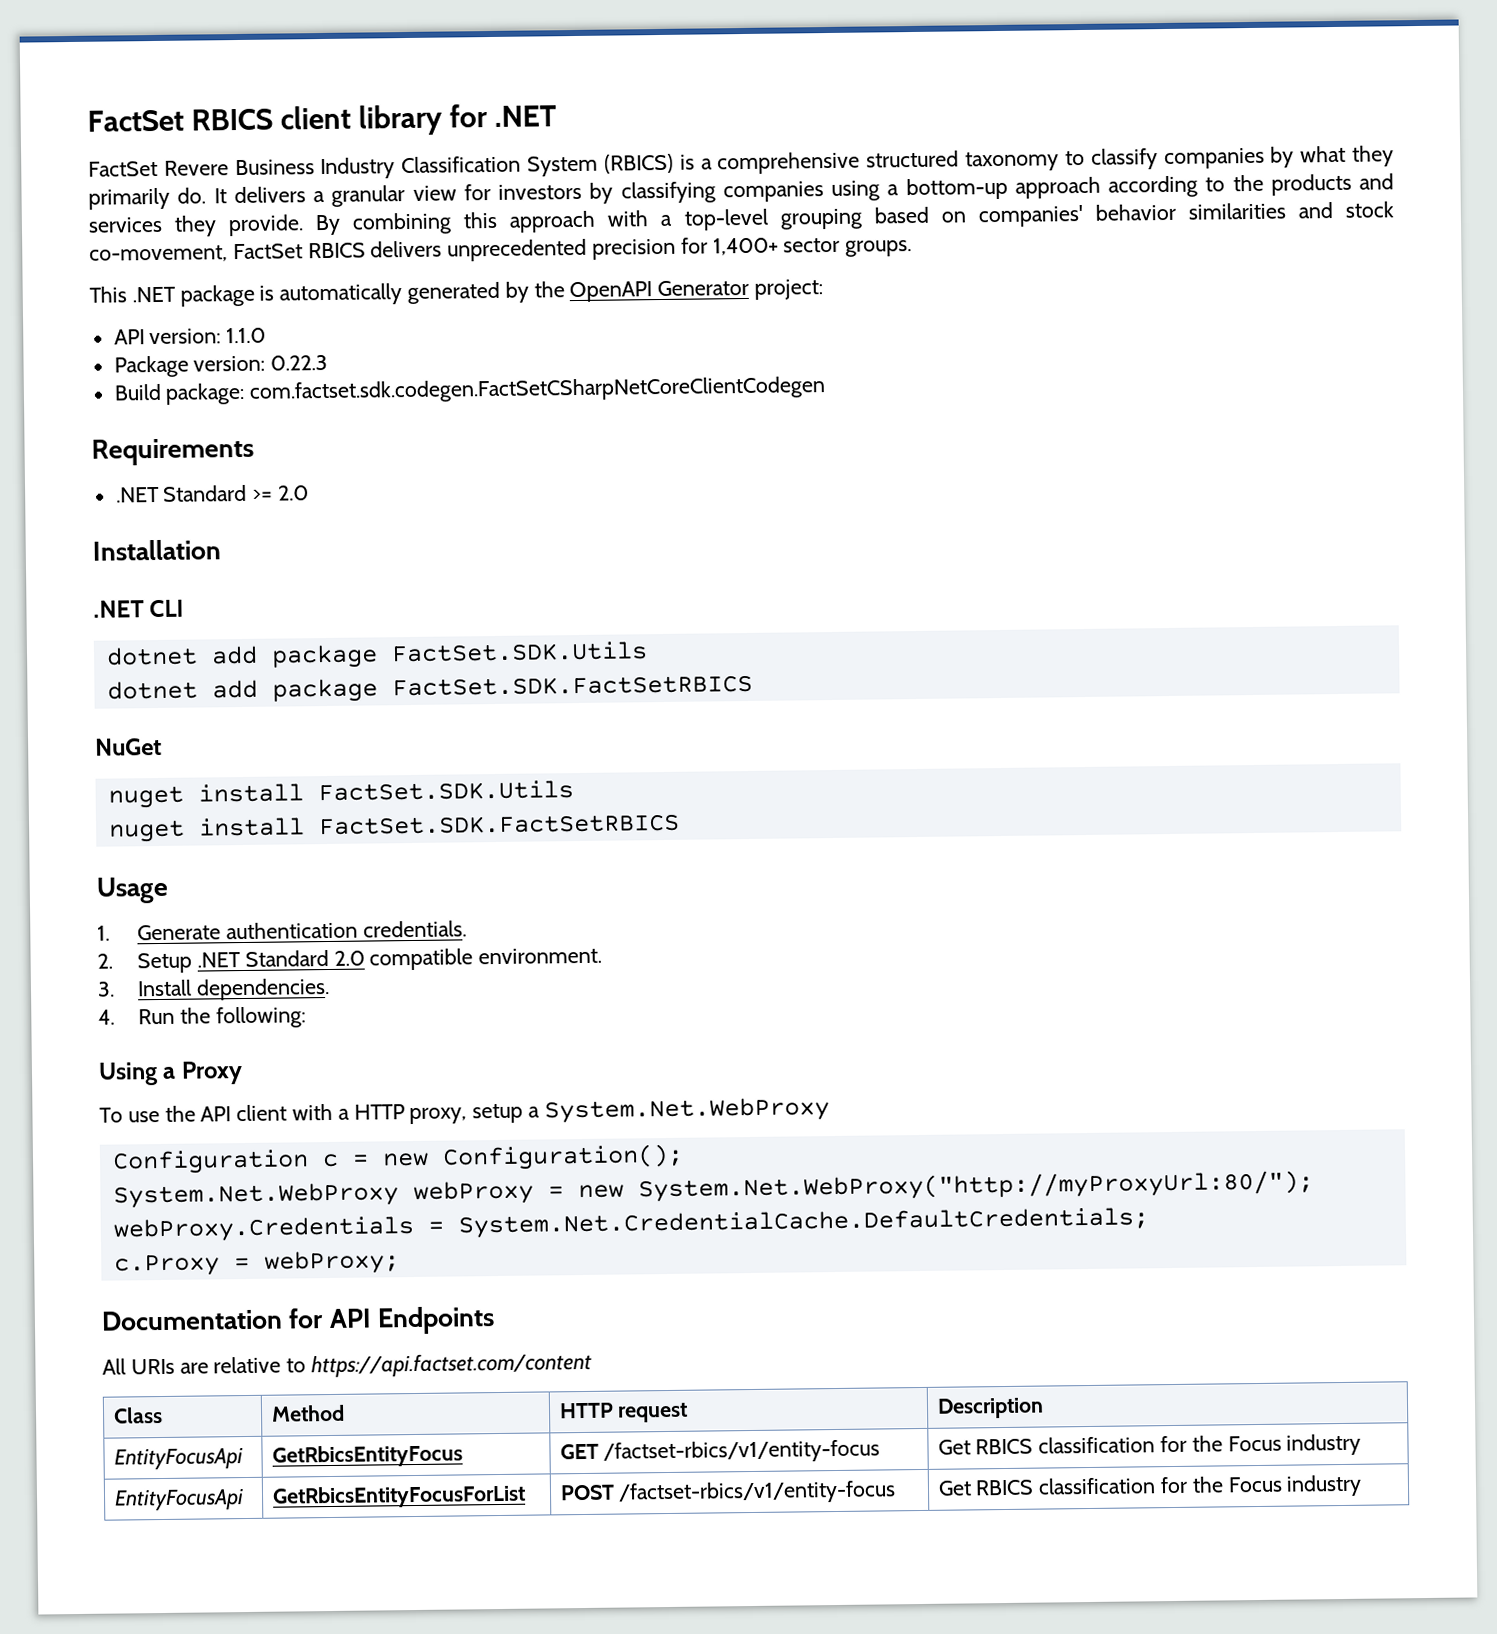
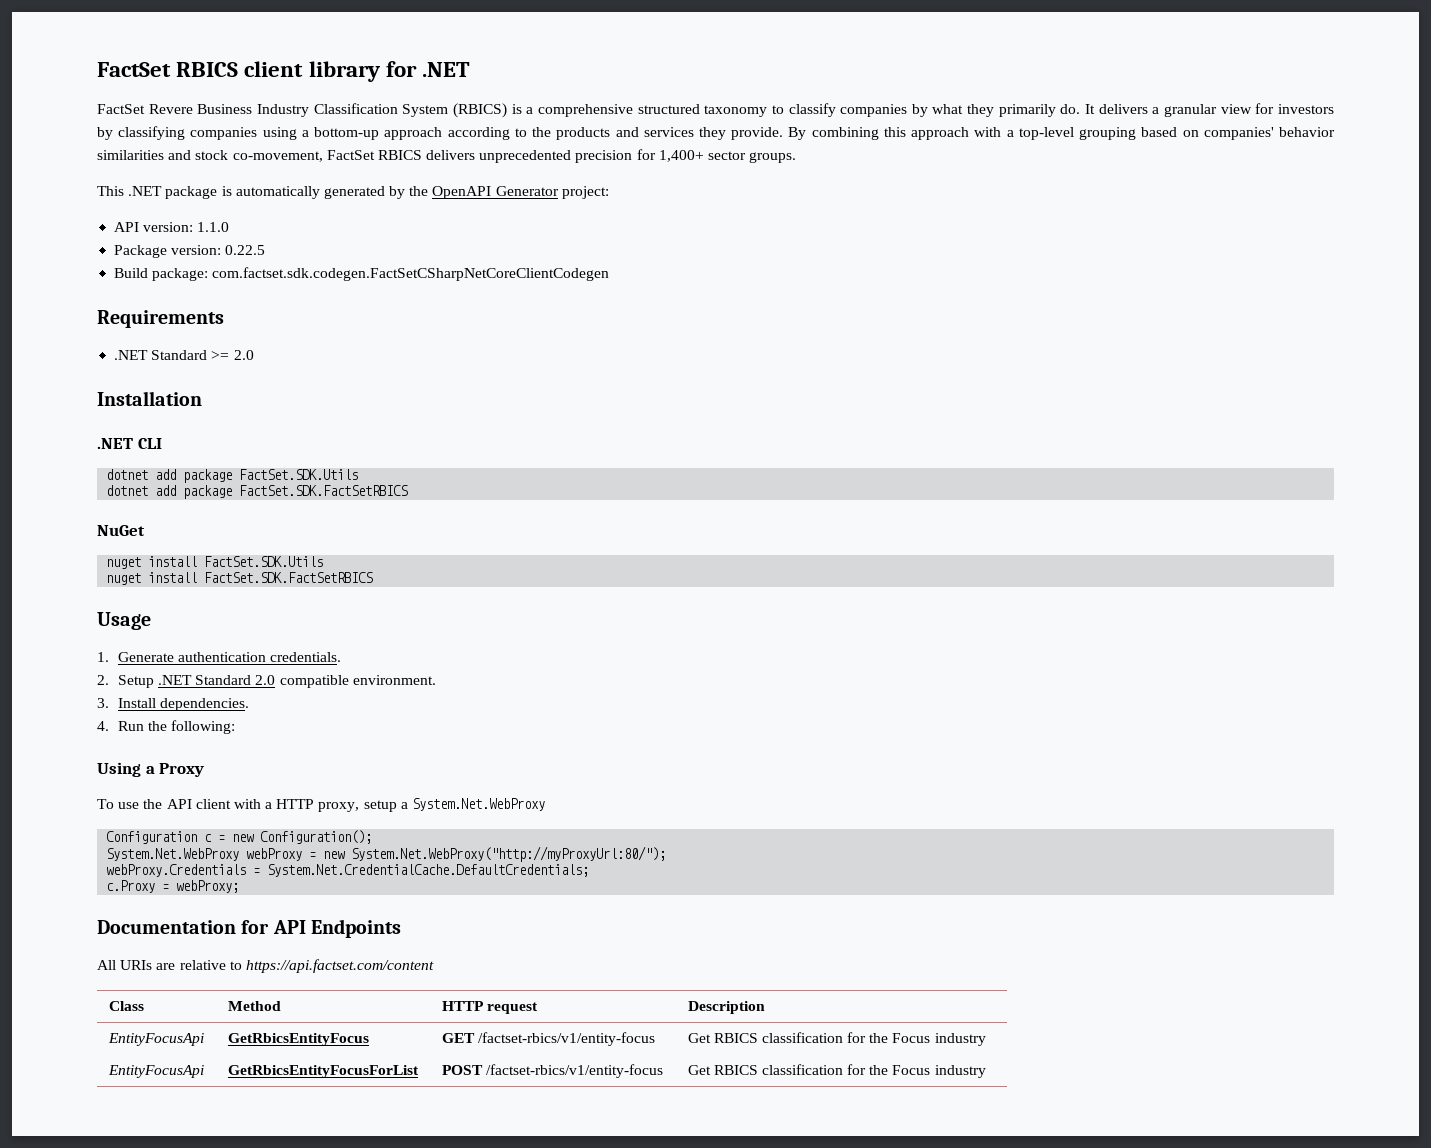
[270,354,329,371] 0.22.3 -> [225,245,266,255] 0.22.5

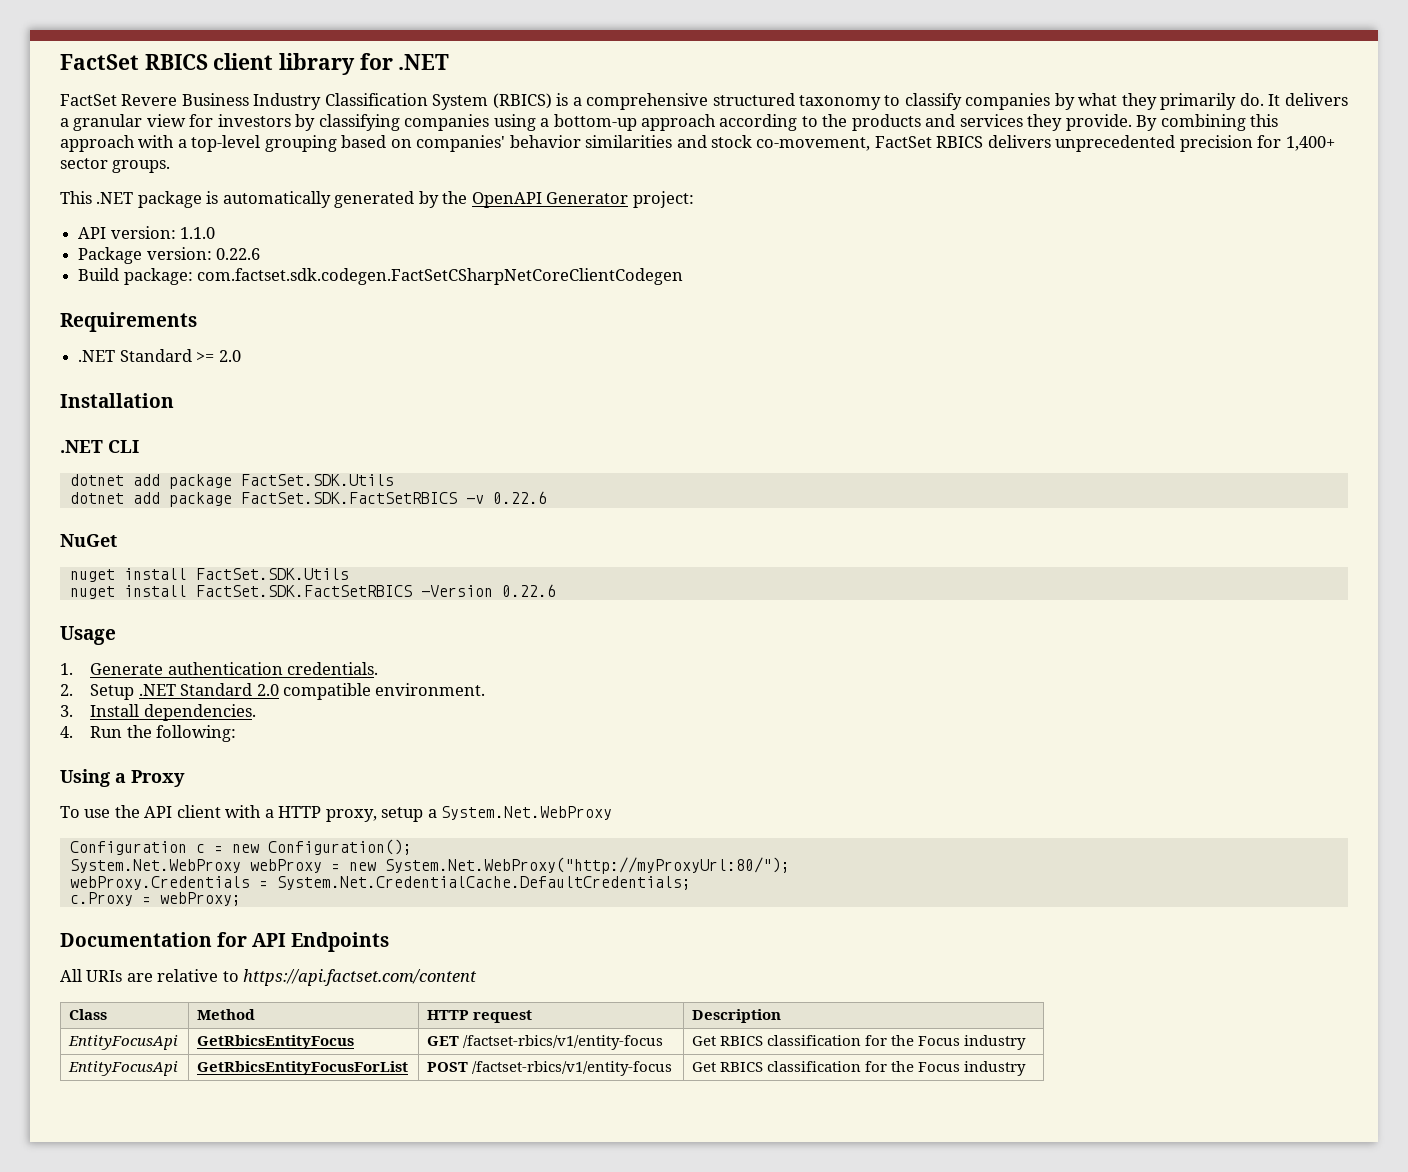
[225,245,266,255] 0.22.5 -> [216,248,261,260] 0.22.6
(409, 490) none -> [465,491,547,504] -v 0.22.6
(374, 577) none -> [420,584,556,597] -Version 0.22.6

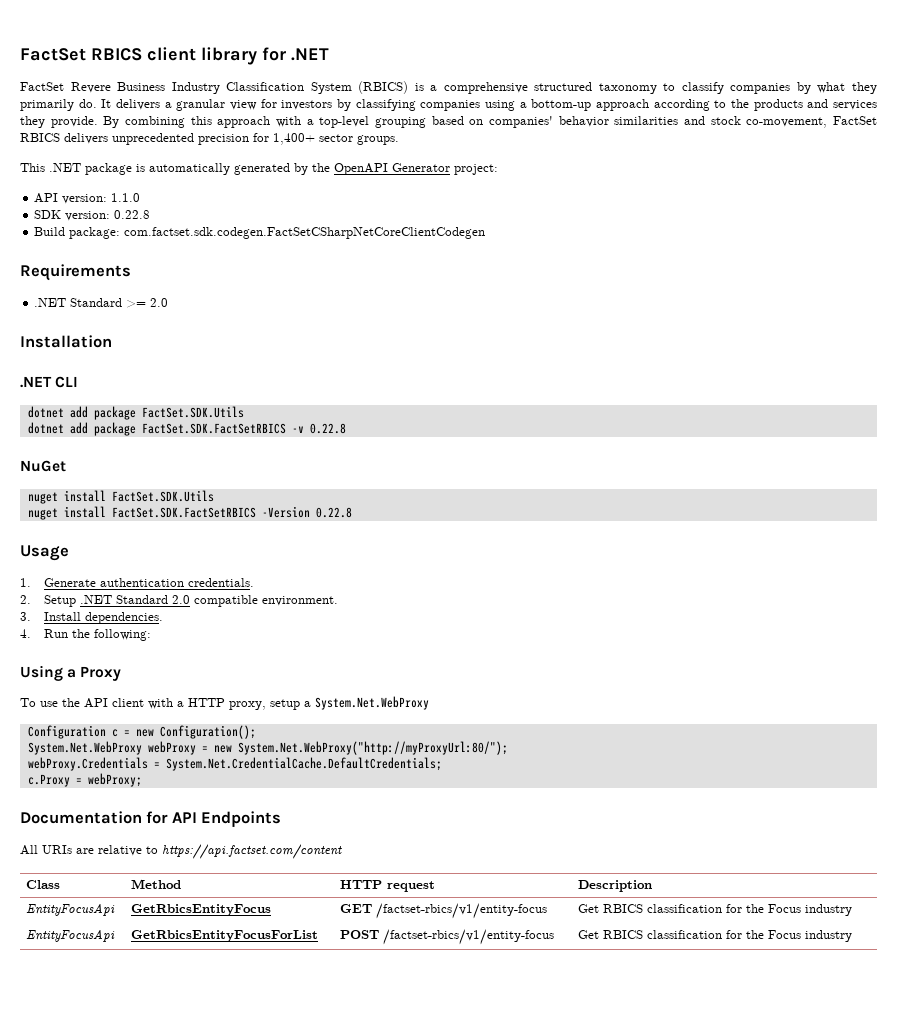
[78,247,261,264] Package version: 0.22.6 -> [34,210,151,221] SDK version: 0.22.8
[492,491,547,504] 0.22.6 -> [309,423,346,434] 0.22.8
[501,584,556,597] 0.22.6 -> [315,507,352,518] 0.22.8

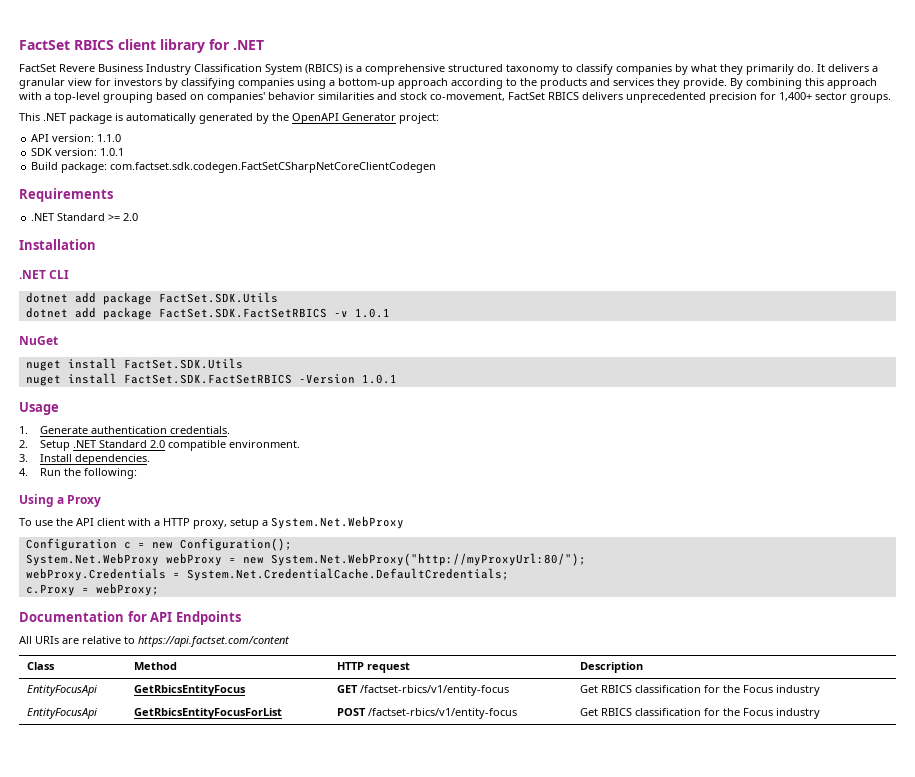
[114,210,151,219] 0.22.8 -> [100,148,125,156] 1.0.1
[309,423,346,434] 0.22.8 -> [354,308,390,318] 1.0.1
[315,507,352,518] 0.22.8 -> [361,374,397,384] 1.0.1

